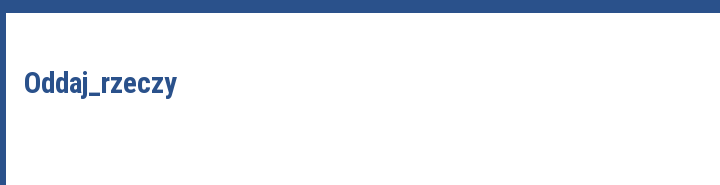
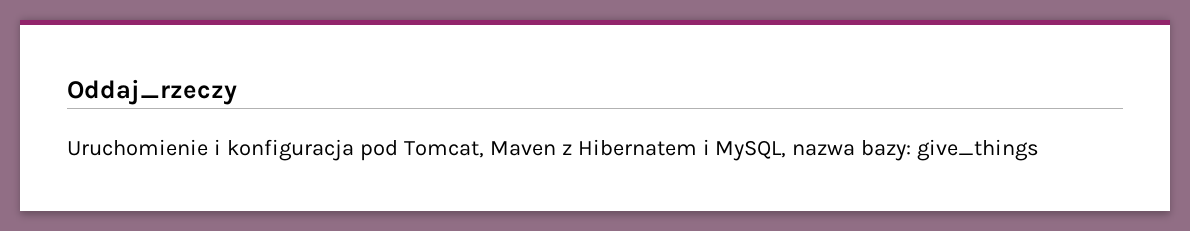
(177, 85) none -> [67,139,1040,161] // Uruchomienie i konfiguracja pod Tomcat, Maven z Hibernatem i MySQL, nazwa bazy: give_things

